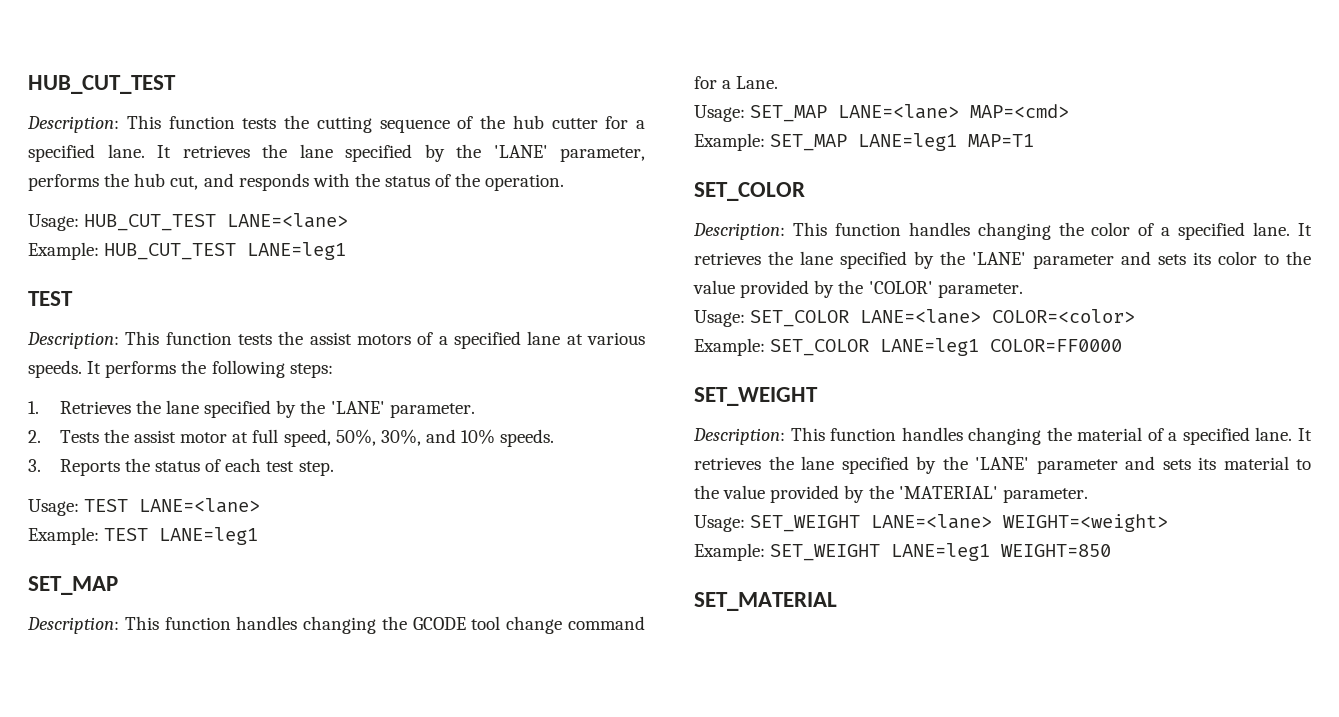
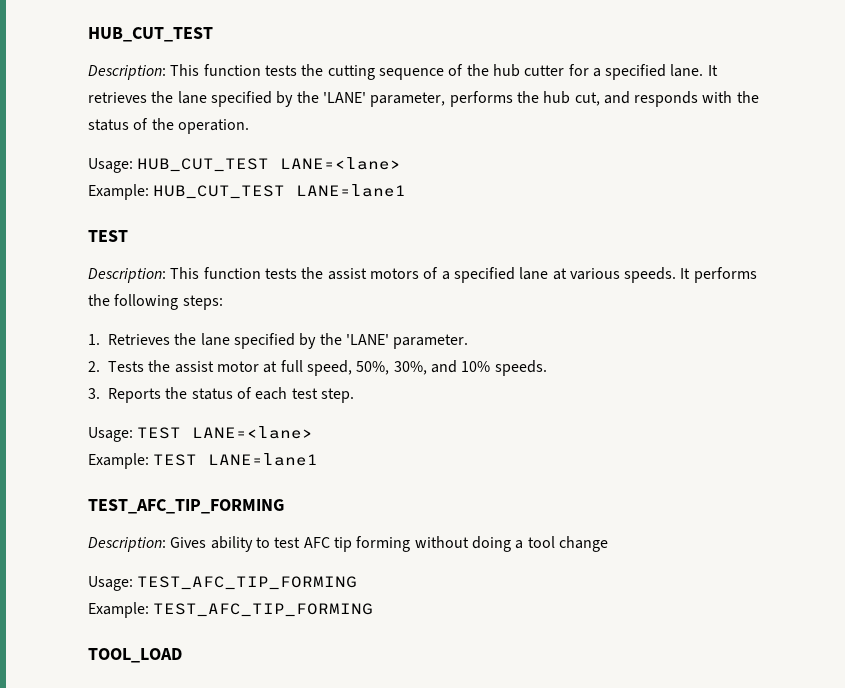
[247,242,347,260] LANE=leg1 -> [296,184,407,197] LANE=lane1
[159,527,259,545] [28,576,118,595] [27,616,645,634] [694,76,779,89] [694,104,1070,122] [694,133,1035,151] [694,182,805,201] [693,222,1312,240] [694,251,1311,269] [693,280,1023,298] [694,309,1136,327] [694,338,1123,356] [694,387,818,406] [693,427,1312,445] [694,456,1311,474] [694,485,1088,503] [694,514,1169,532] [694,543,1112,561] [694,592,837,611] LANE=leg1 // SET_MAP // Description: This function handles changing the GCODE tool change command for a Lane. // Usage: SET_MAP LANE=<lane> MAP=<cmd> // Example: SET_MAP LANE=leg1 MAP=T1 // SET_COLOR // Description: This function handles changing the color of a specified lane. It retrieves the lane specified by the 'LANE' parameter and sets its color to the value provided by the 'COLOR' parameter. // Usage: SET_COLOR LANE=<lane> COLOR=<color> // Example: SET_COLOR LANE=leg1 COLOR=FF0000 // SET_WEIGHT // Description: This function handles changing the material of a specified lane. It retrieves the lane specified by the 'LANE' parameter and sets its material to the value provided by the 'MATERIAL' parameter. // Usage: SET_WEIGHT LANE=<lane> WEIGHT=<weight> // Example: SET_WEIGHT LANE=leg1 WEIGHT=850 // SET_MATERIAL -> [208,453,319,466] [88,499,284,514] [88,536,608,552] [88,576,358,591] [88,602,374,618] [88,648,182,663] LANE=lane1 // TEST_AFC_TIP_FORMING // Description: Gives ability to test AFC tip forming without doing a tool change // Usage: TEST_AFC_TIP_FORMING // Example: TEST_AFC_TIP_FORMING // TOOL_LOAD

